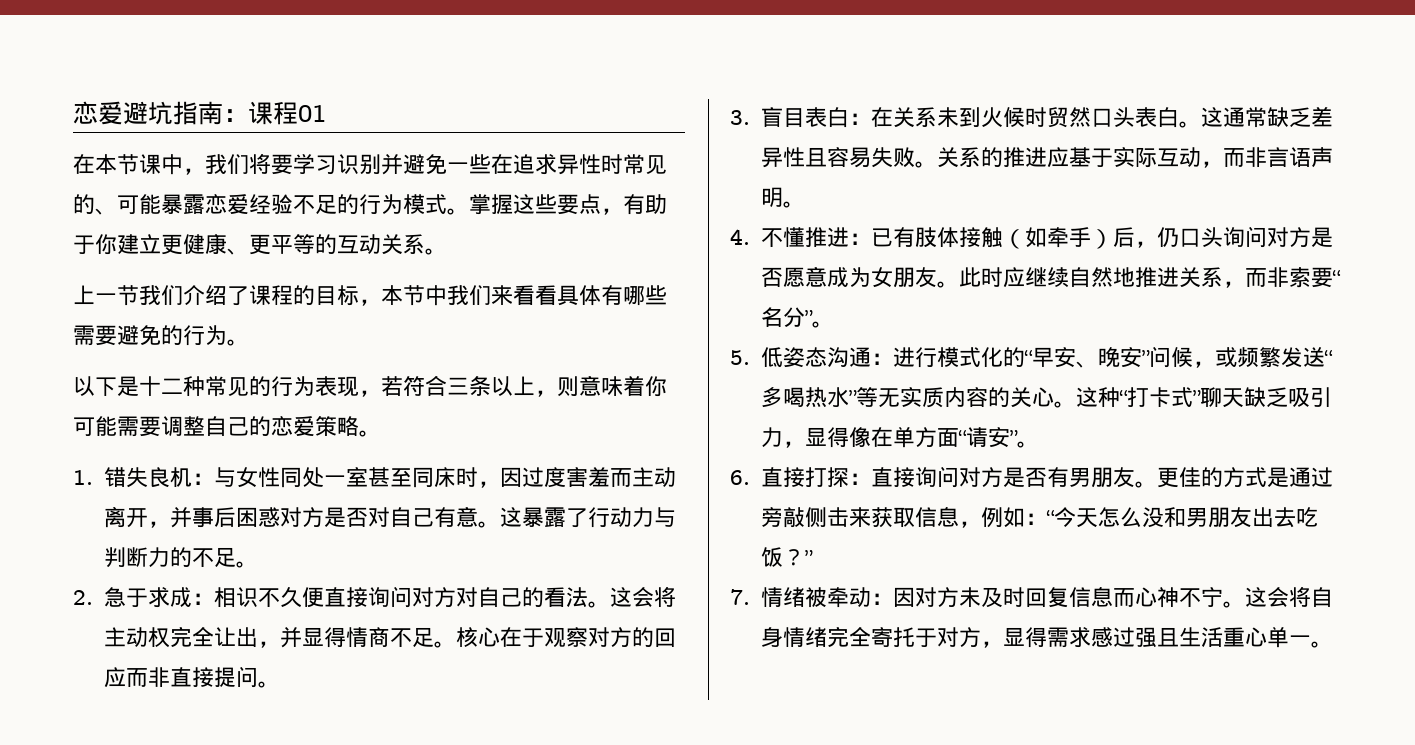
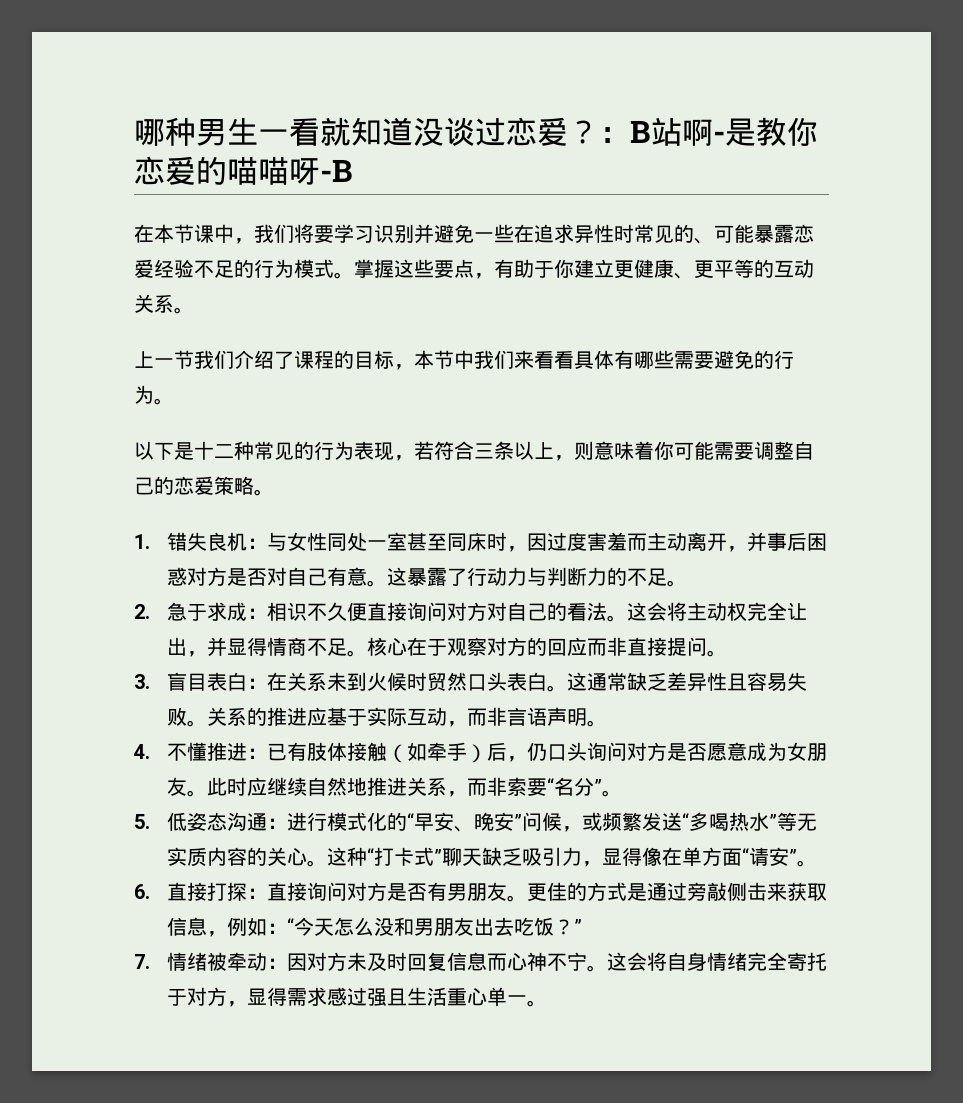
[73,101,326,125] 恋爱避坑指南：课程01 -> [134,117,818,146] [134,156,353,185] 哪种男生一看就知道没谈过恋爱？：B站啊-是教你恋爱的喵喵呀-B

